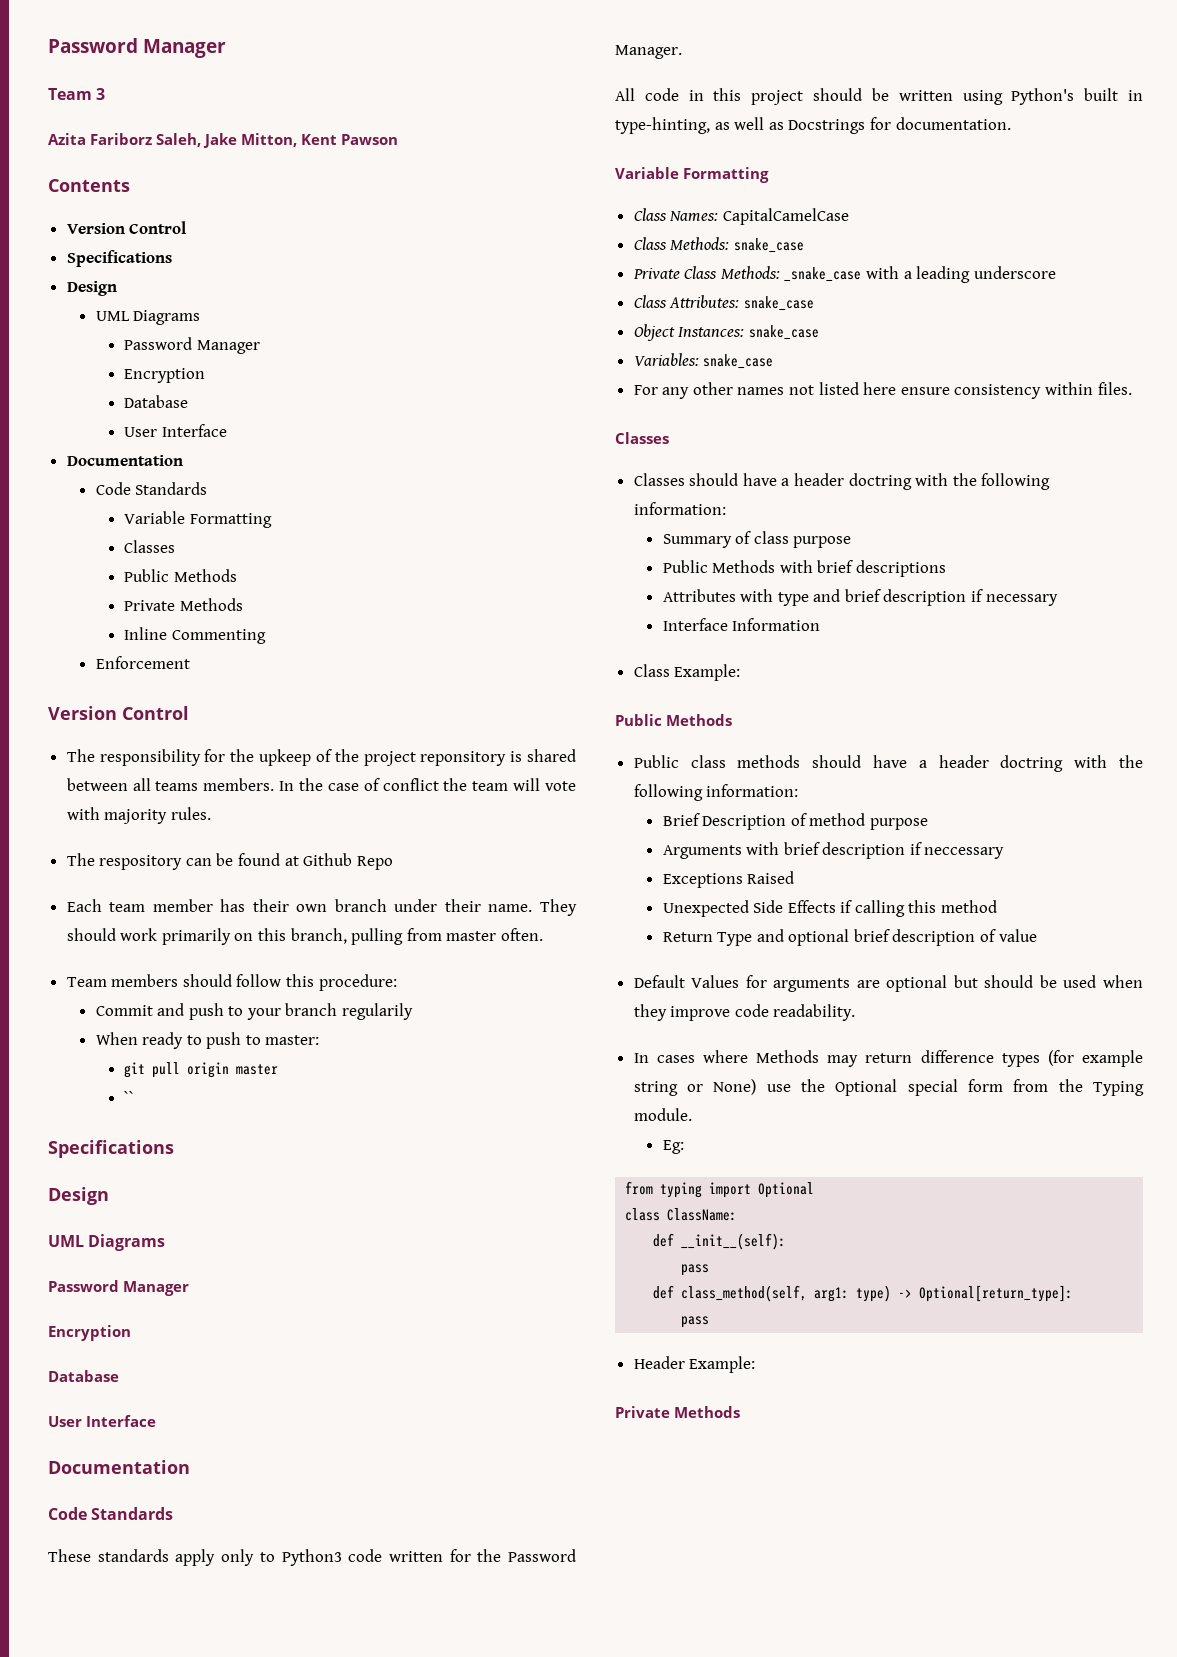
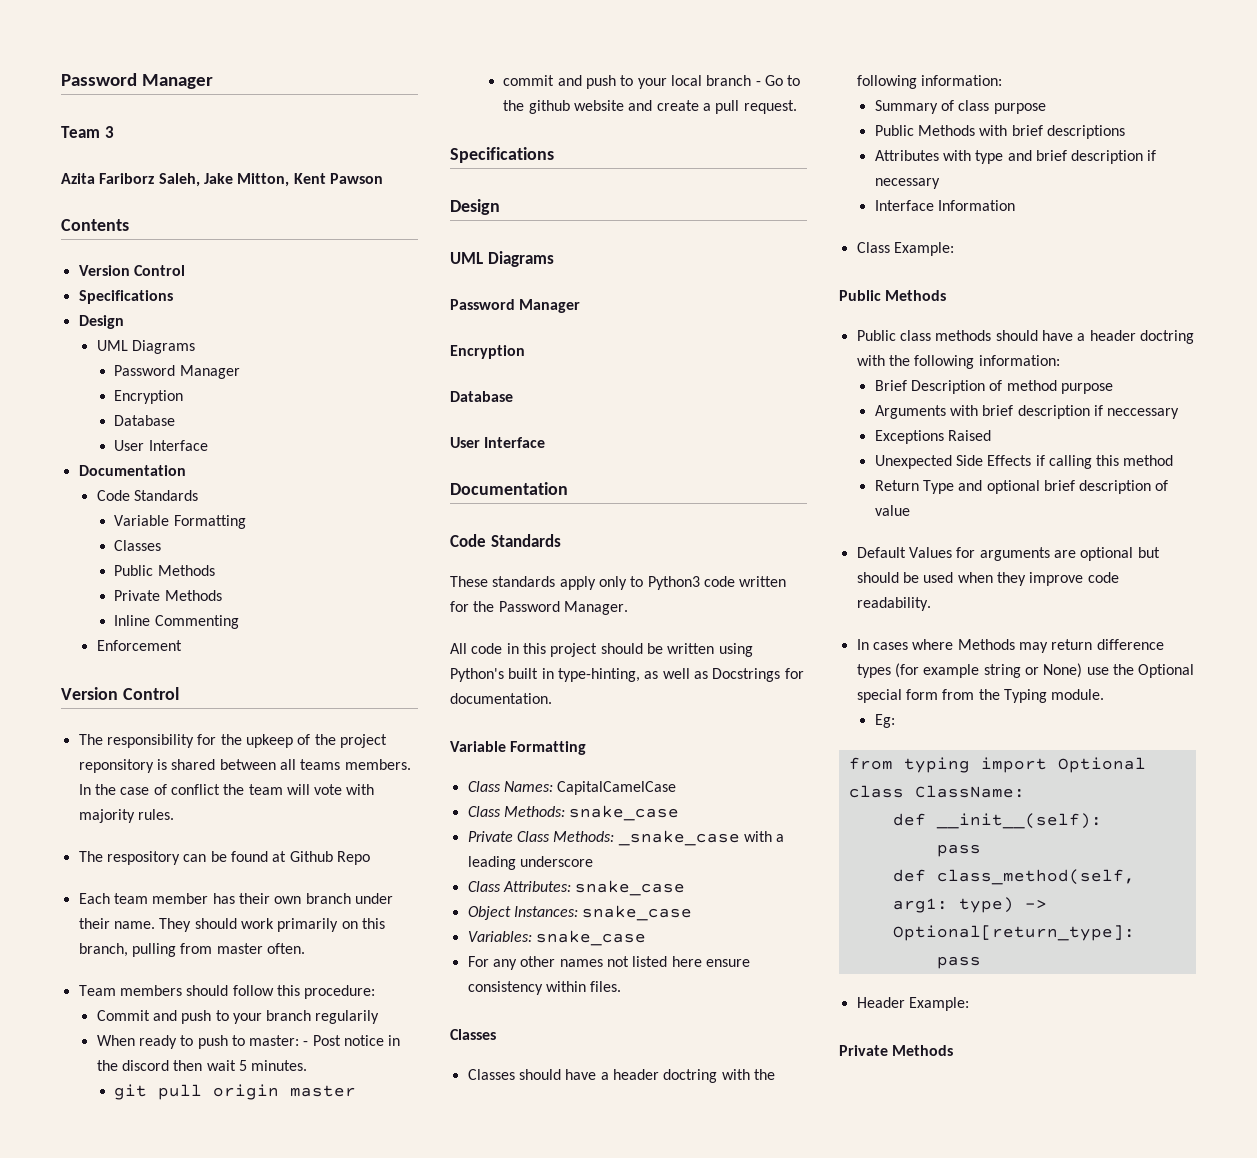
[124,1062,279,1078] [124,1091,135,1103] // git pull origin master // `` -> [303,1035,401,1046] [96,1060,308,1071] [114,1084,357,1100] [503,75,801,89] [503,100,797,114] - Post notice in the discord then wait 5 minutes. // git pull origin master // commit and push to your local branch - Go to the github website and create a pull request.

